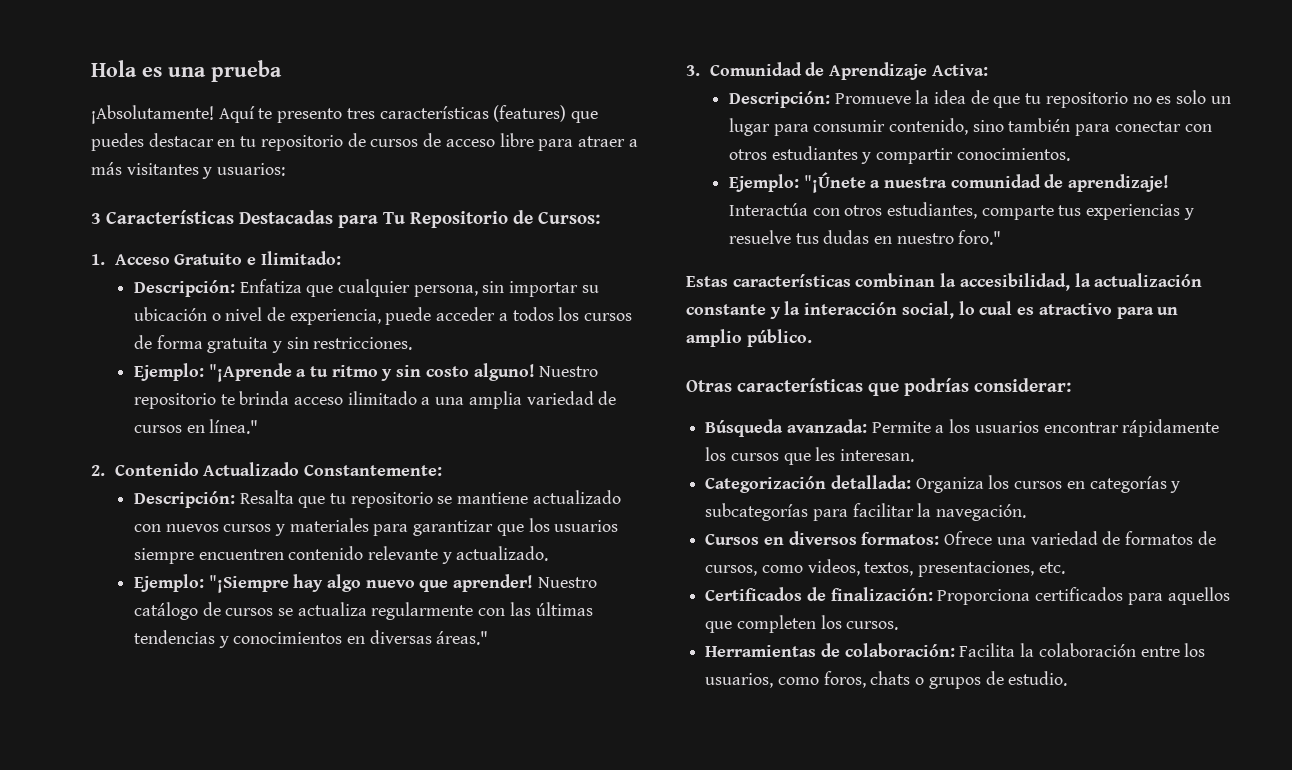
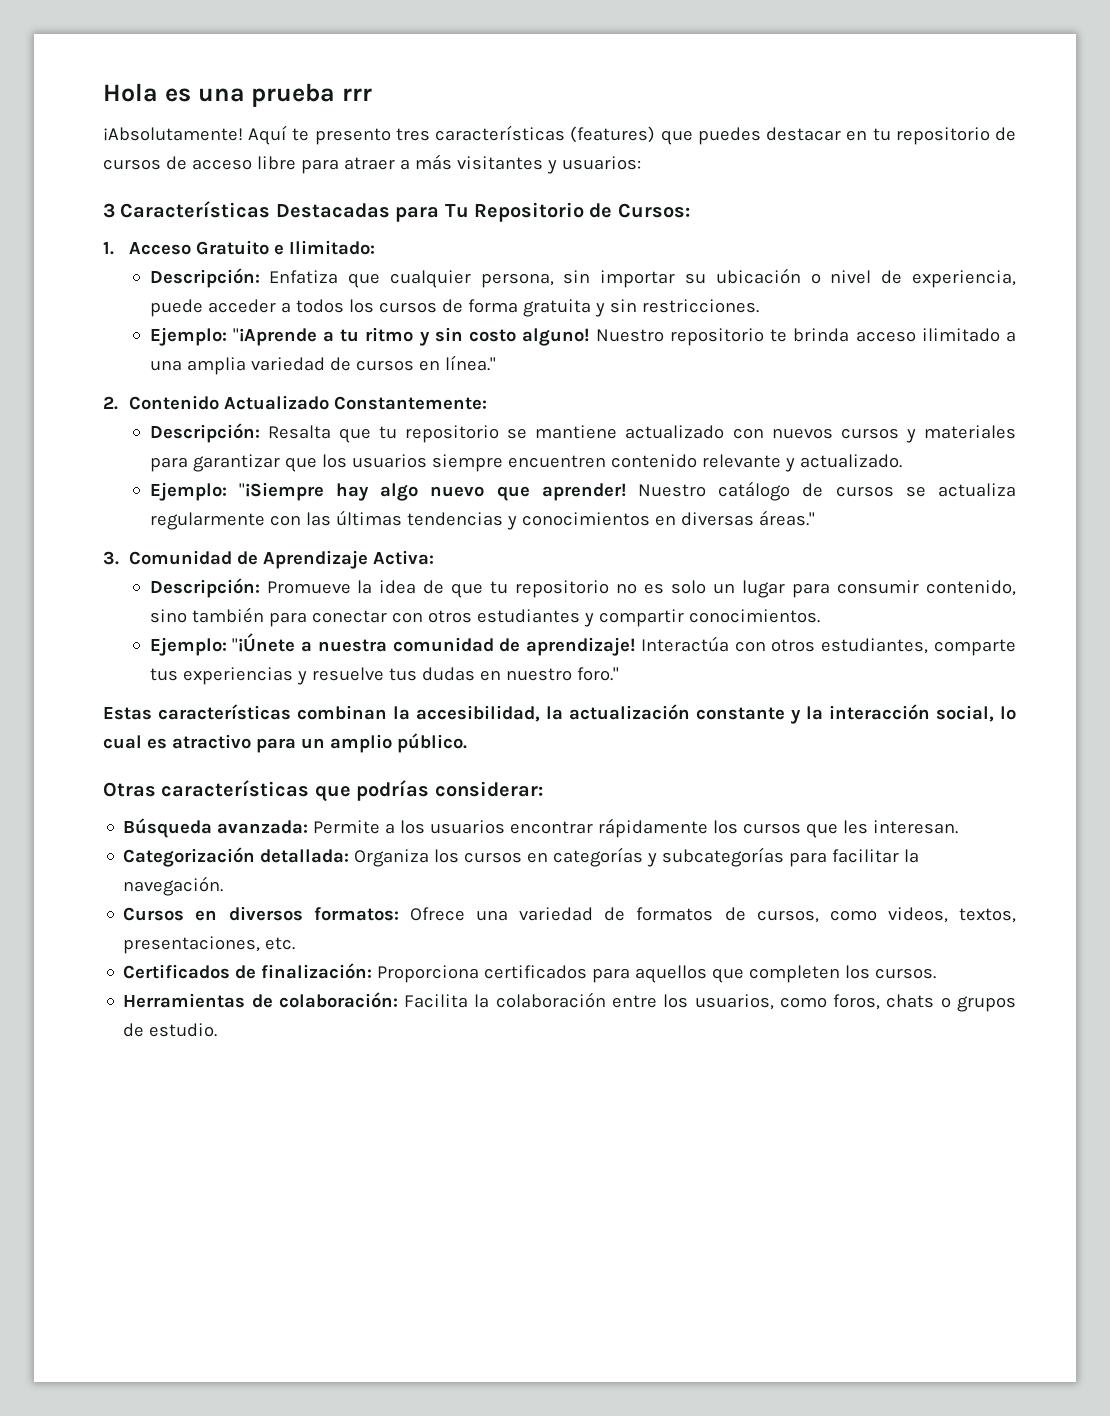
(282, 71) none -> [342,88,372,101] rrr

